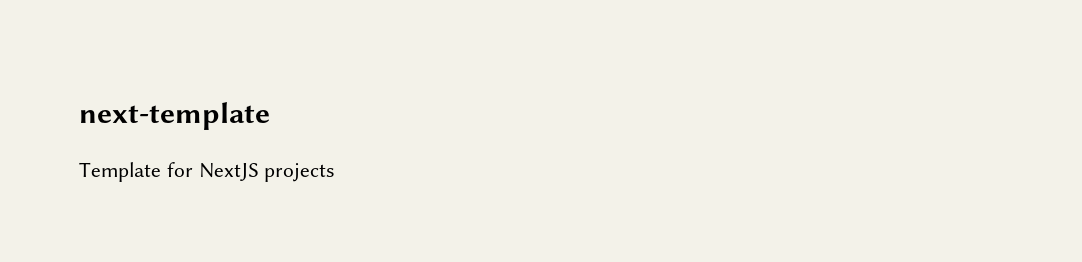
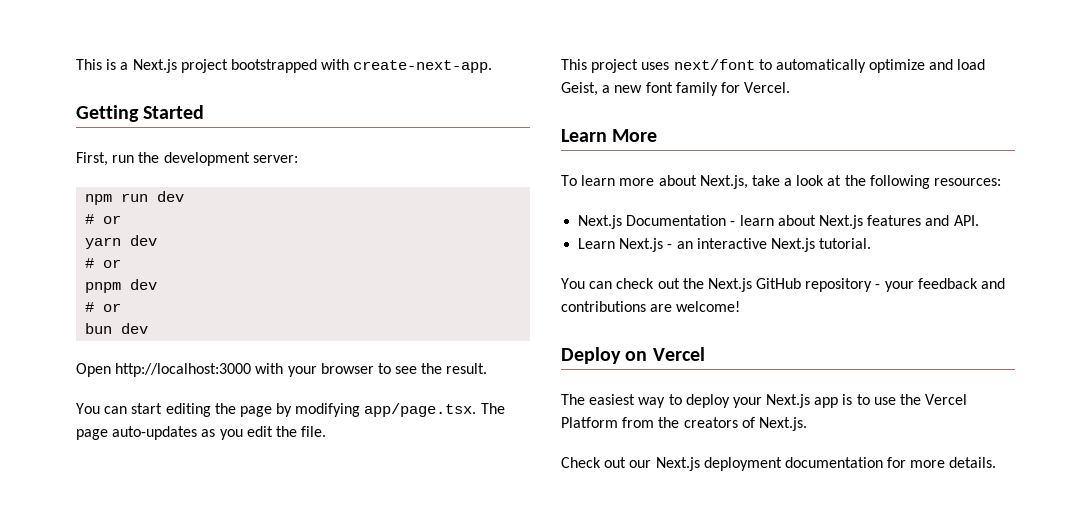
[79,102,270,130] [79,162,336,182] next-template // Template for NextJS projects -> [76,59,493,73] [76,105,205,122] [76,152,298,166] [85,191,185,205] [85,214,122,224] [85,235,158,249] [85,258,122,268] [85,279,158,293] [85,302,122,312] [85,323,149,334] [76,363,488,377] [76,403,505,417] [76,426,327,440] [561,59,986,73] [561,82,791,96] [561,129,658,142] [561,175,1002,189] [578,215,979,229] [578,238,872,252] [561,278,1006,292] [561,301,741,312] [561,347,705,364] [561,394,968,408] [561,417,807,431] [561,457,997,471] This is a Next.js project bootstrapped with create-next-app. // Getting Started // First, run the development server: // npm run dev // # or // yarn dev // # or // pnpm dev // # or // bun dev // Open http://localhost:3000 with your browser to see the result. // You can start editing the page by modifying app/page.tsx. The page auto-updates as you edit the file. // This project uses next/font to automatically optimize and load Geist, a new font family for Vercel. // Learn More // To learn more about Next.js, take a look at the following resources: // Next.js Documentation - learn about Next.js features and API. // Learn Next.js - an interactive Next.js tutorial. // You can check out the Next.js GitHub repository - your feedback and contributions are welcome! // Deploy on Vercel // The easiest way to deploy your Next.js app is to use the Vercel Platform from the creators of Next.js. // Check out our Next.js deployment documentation for more details.

